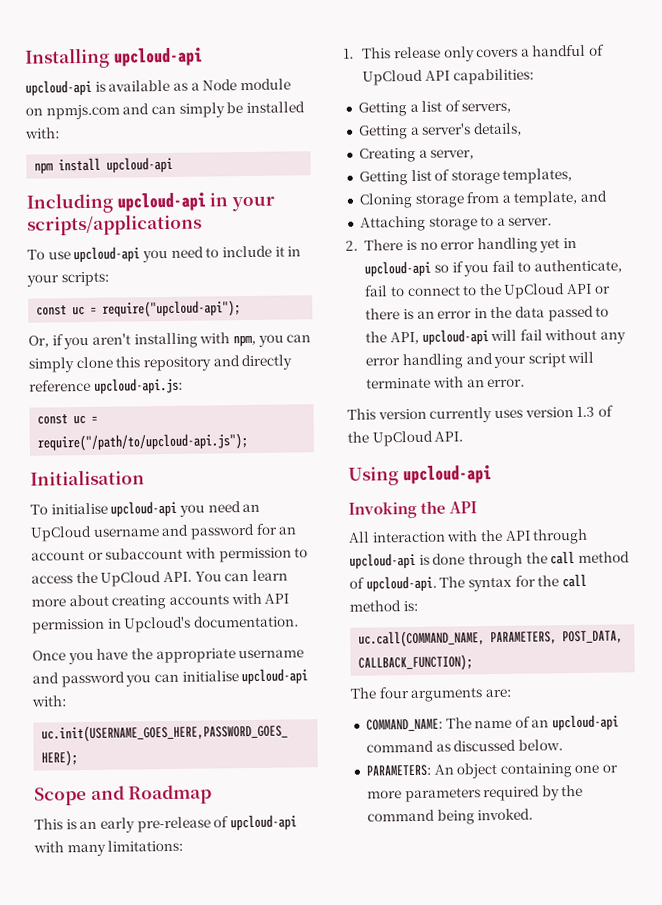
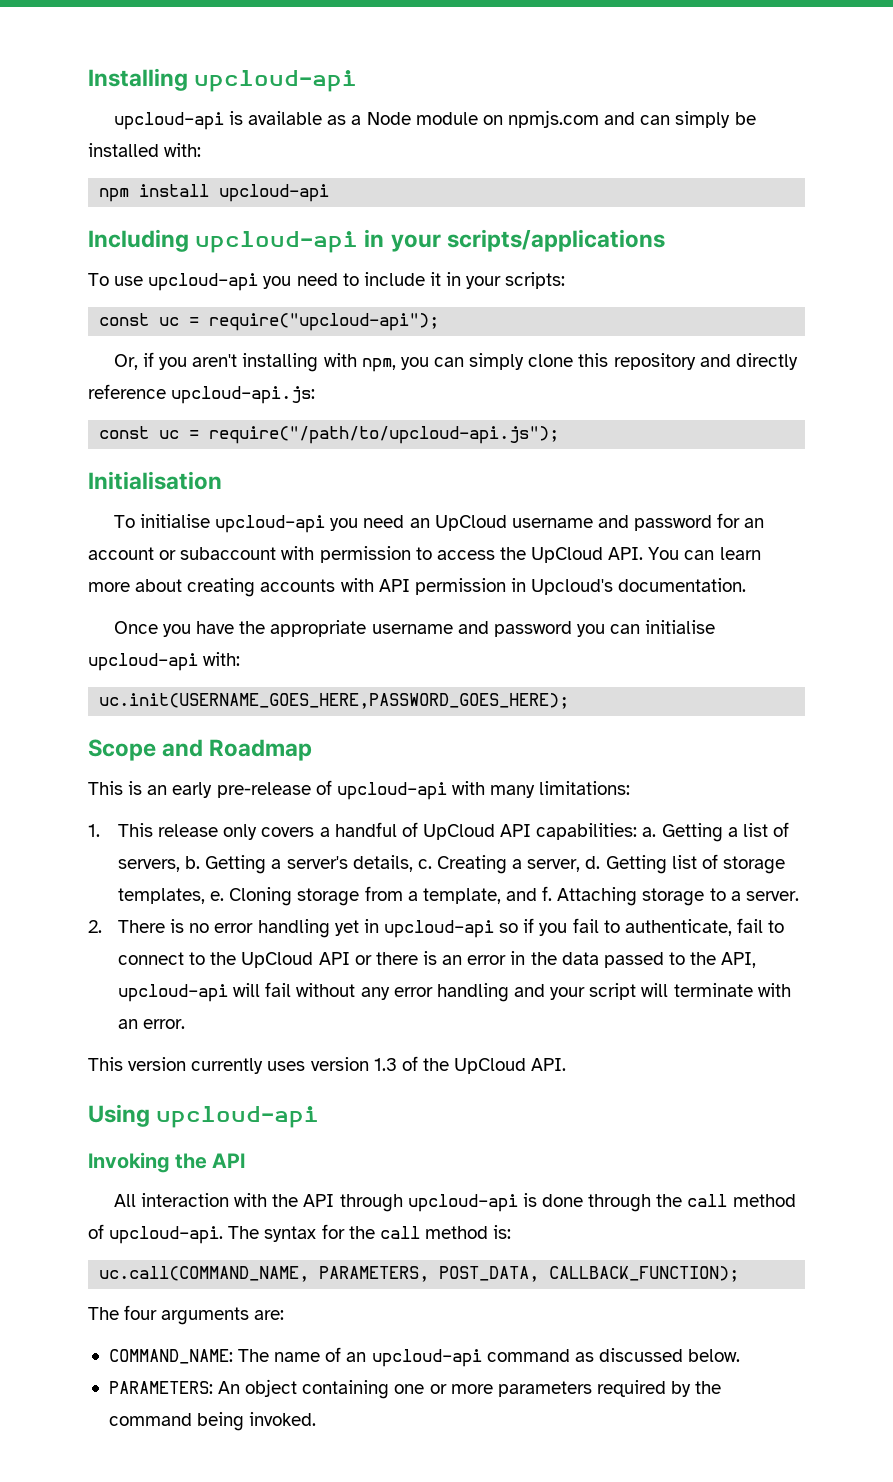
(534, 76) // -> [642,827,657,837] a.
(512, 108) // -> [185,856,201,869] b.
(522, 129) // -> [417,859,432,869] c.
(475, 154) // -> [585,856,601,869] d.
(573, 176) // -> [210,891,225,901] e.
(608, 196) // -> [542,886,553,901] f.

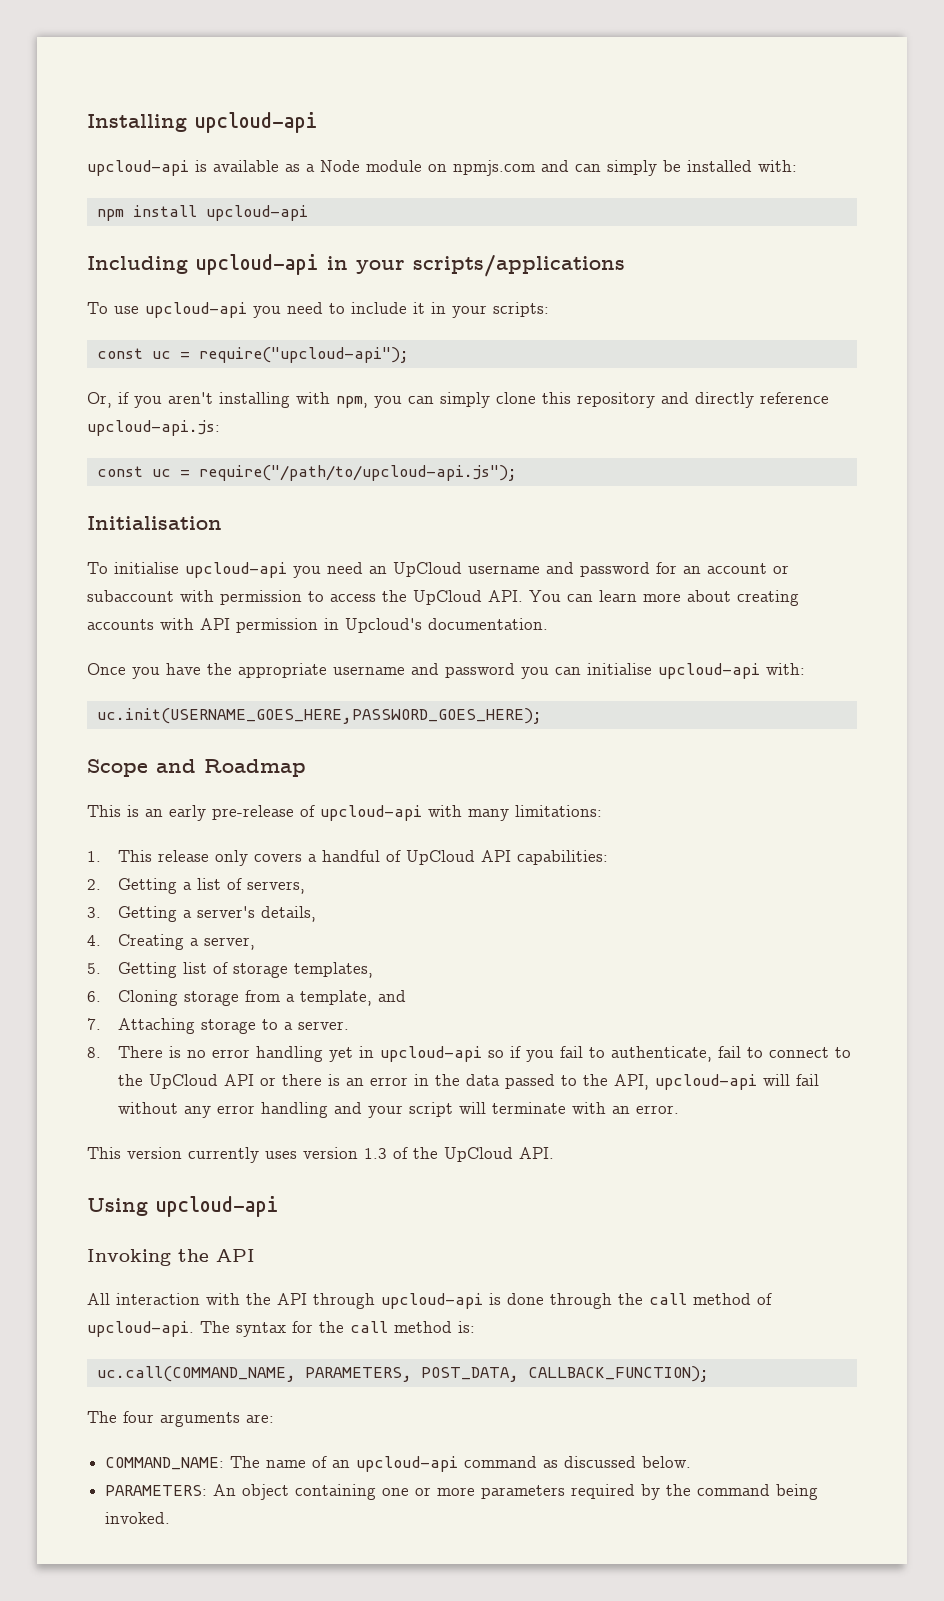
[642,827,657,837] a. -> [87,879,101,890] // 2.
[185,856,201,869] b. -> [87,907,101,918] // 3.
[417,859,432,869] c. -> [87,935,101,946] // 4.
[585,856,601,869] d. -> [87,963,101,974] // 5.
[210,891,225,901] e. -> [87,991,101,1002] // 6.
[542,886,553,901] f. -> [87,1018,101,1030] // 7.
[88,920,102,933] 2. -> [87,1047,101,1058] 8.

